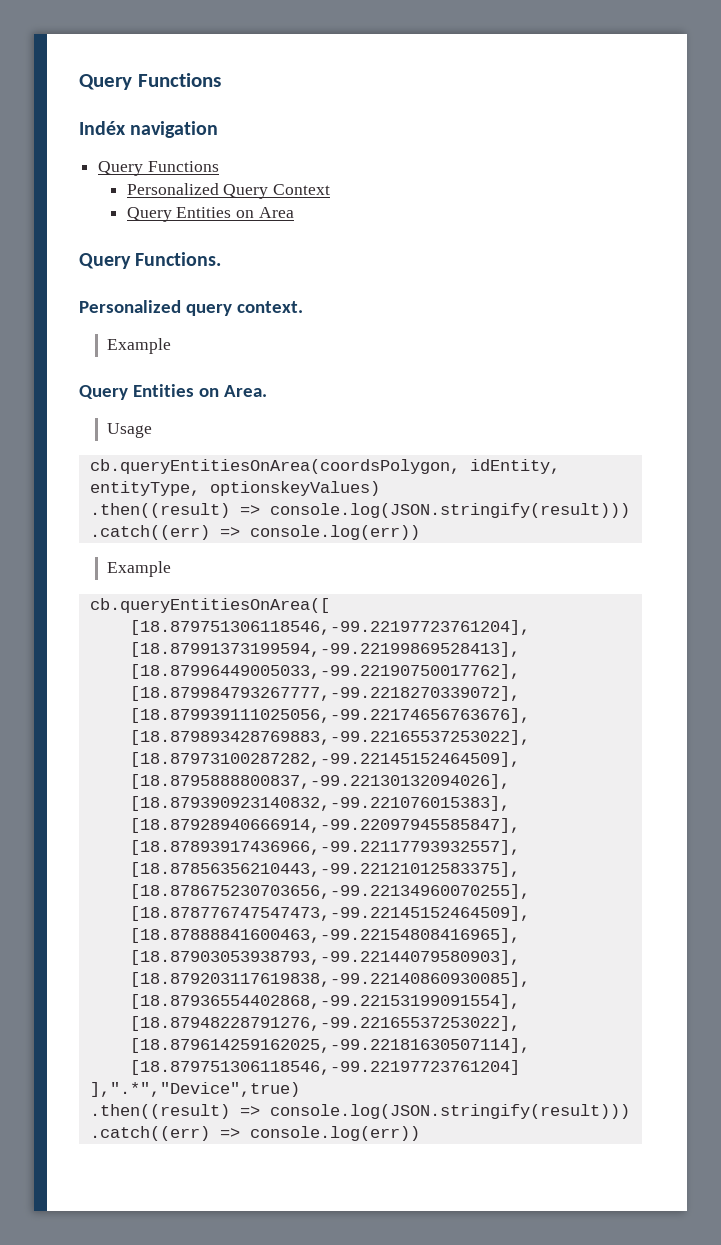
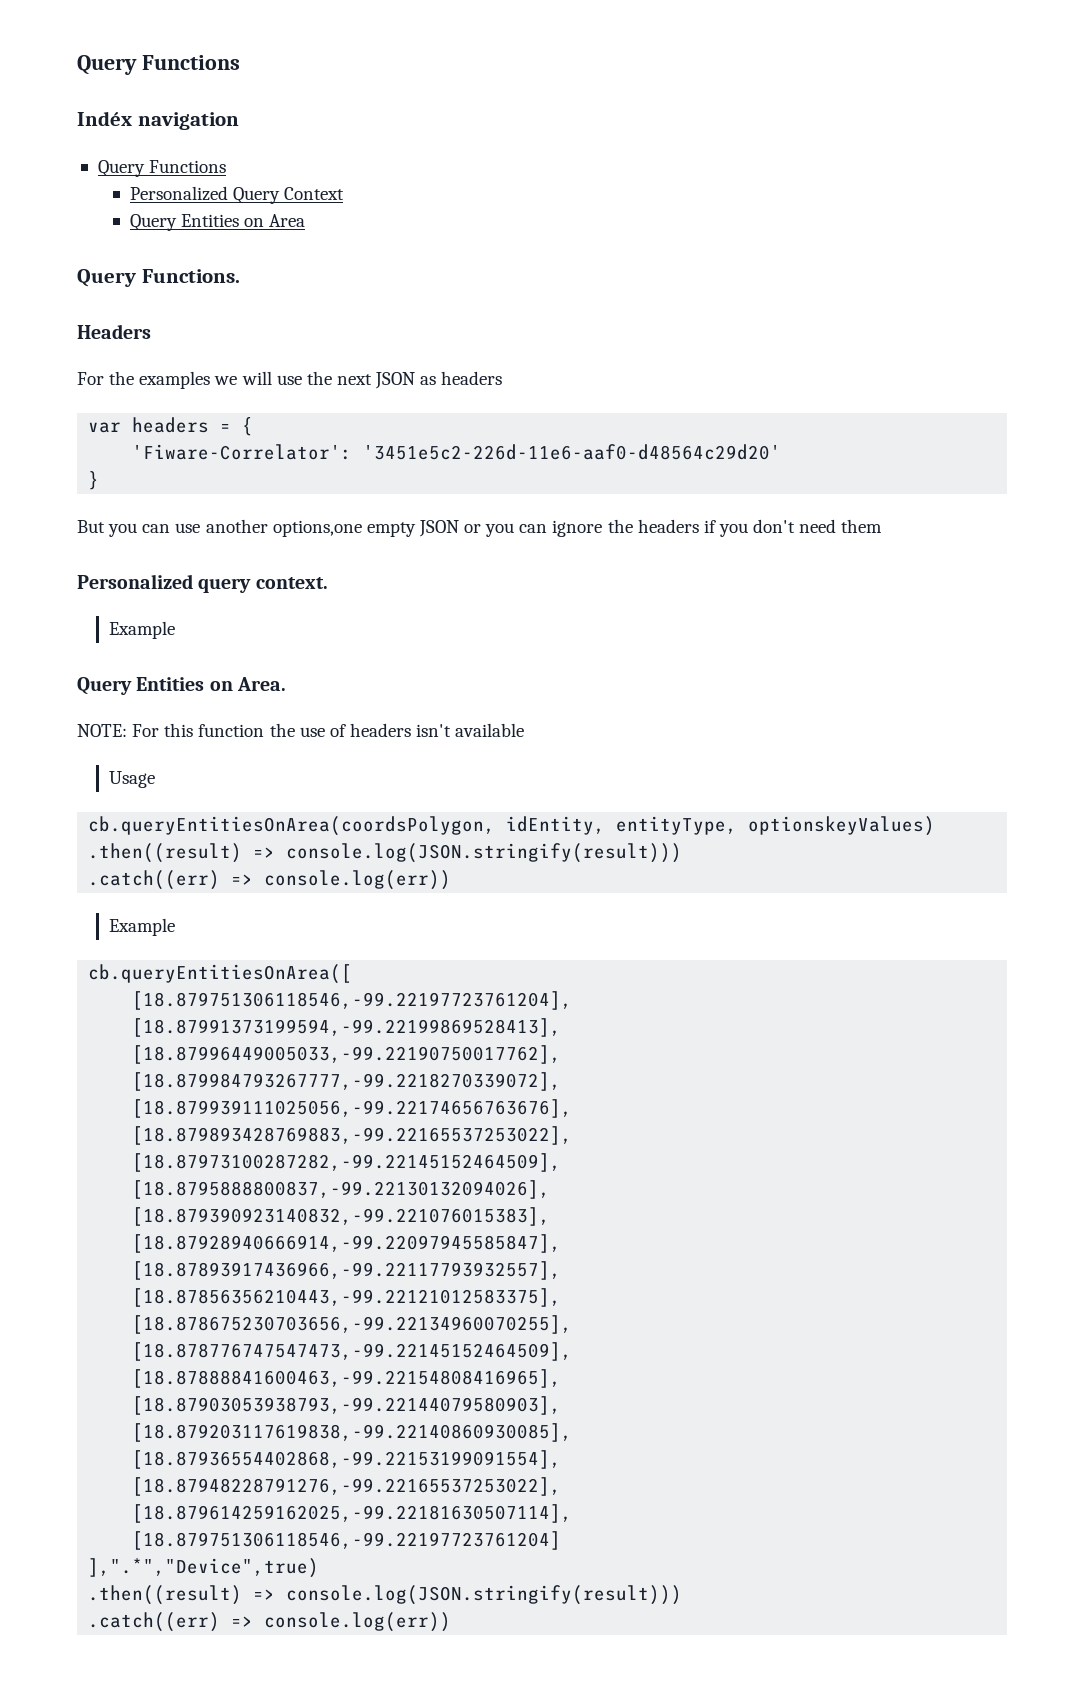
(222, 259) none -> [77,324,151,339] [77,371,503,389] [88,417,254,436] [132,444,782,460] [88,471,100,490] [77,519,883,537] // Headers // For the examples we will use the next JSON as headers // var headers = { // 'Fiware-Correlator': '3451e5c2-226d-11e6-aaf0-d48564c29d20' // } // But you can use another options,one empty JSON or you can ignore the headers if you don't need them
(267, 391) none -> [77,723,525,737] // NOTE: For this function the use of headers isn't available

